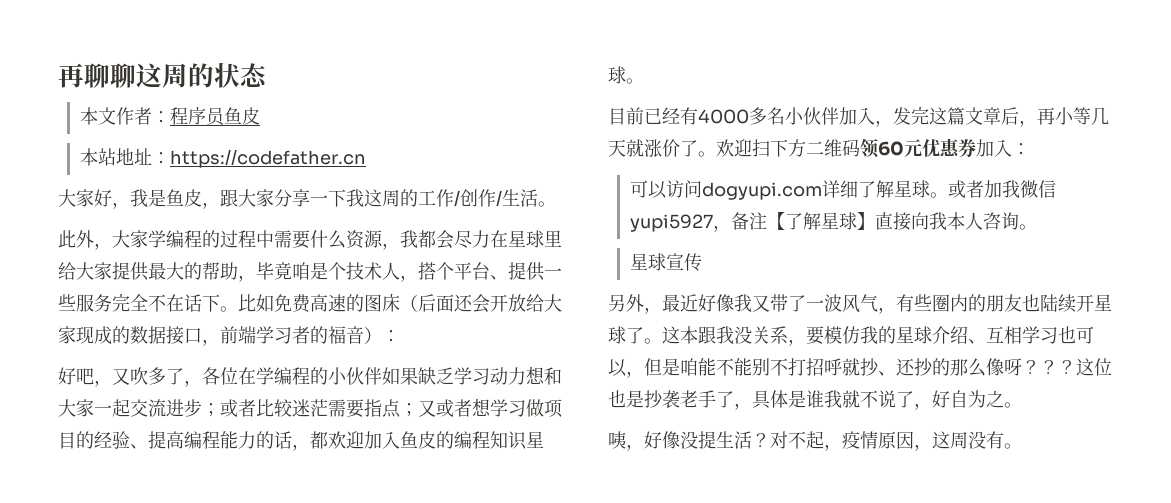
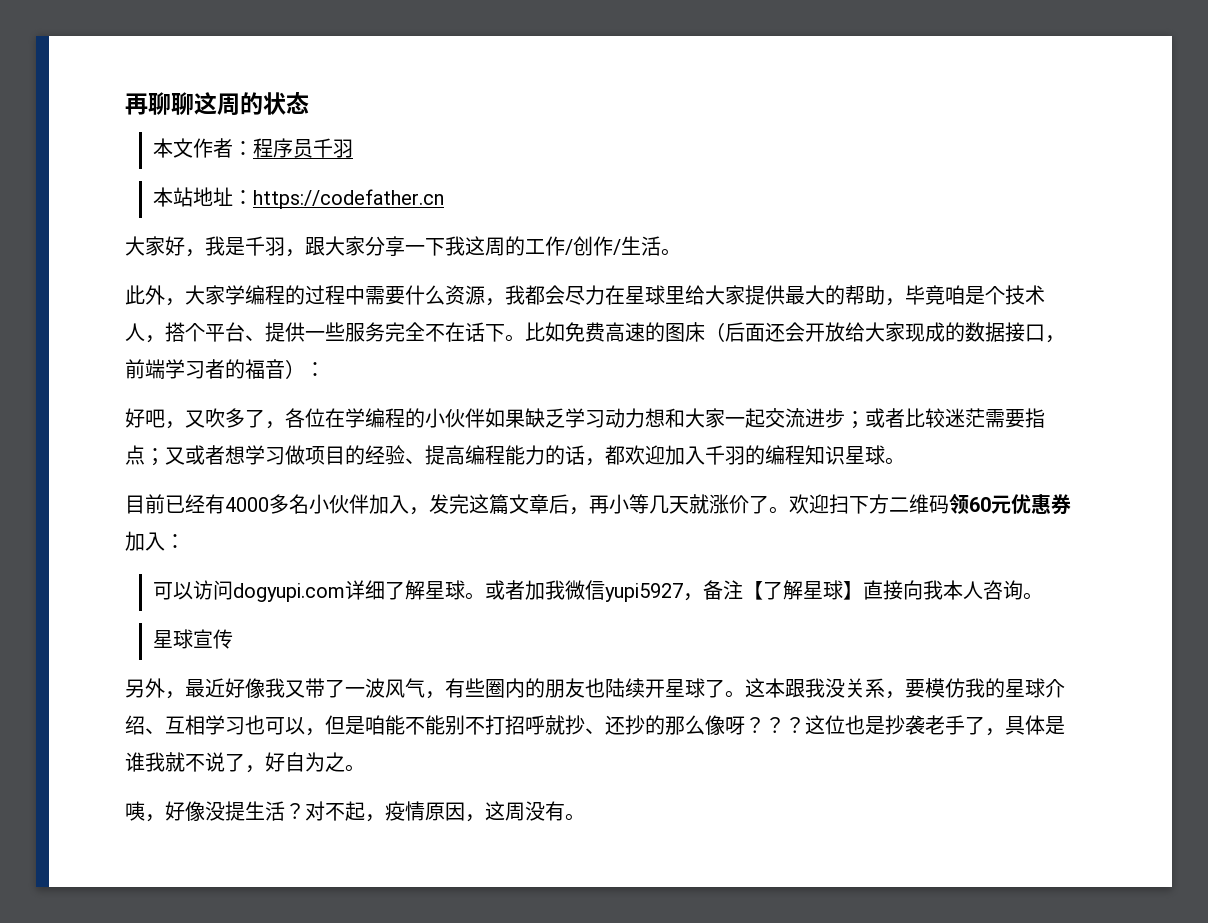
[223,107,260,125] 鱼皮 -> [312,138,353,158] 千羽
[166,189,202,207] 鱼皮 -> [245,236,285,256] 千羽
[400,431,436,449] 鱼皮 -> [705,445,745,465] 千羽

